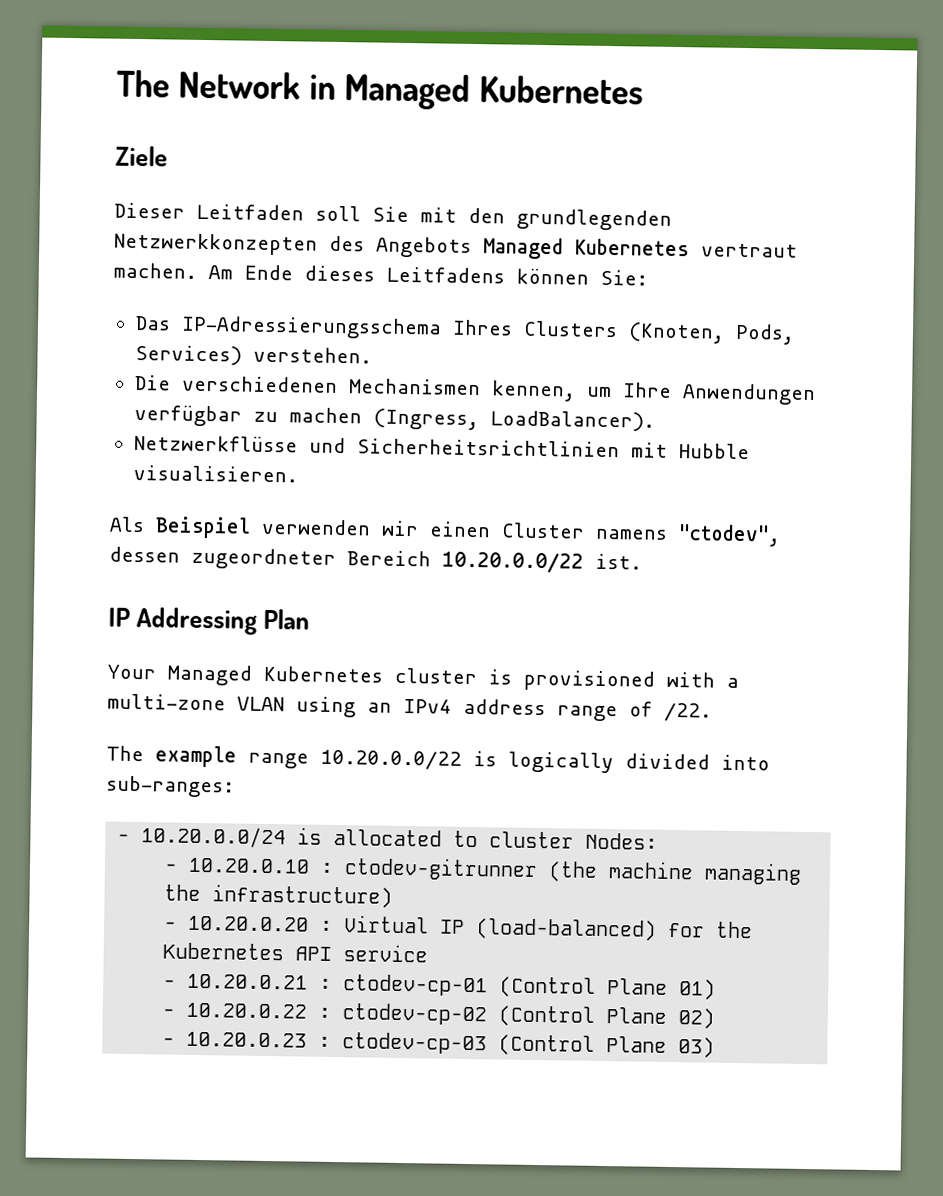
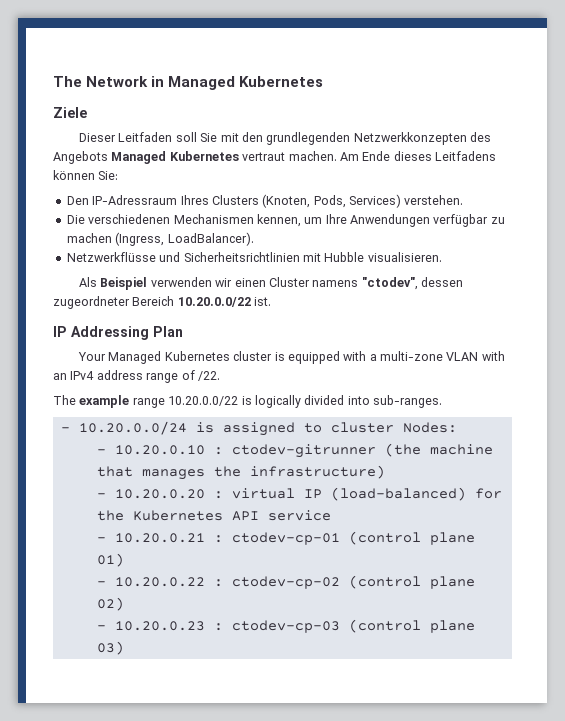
[134,315,442,340] Das IP-Adressierungsschema -> [66,195,178,205] Den IP-Adressraum
[523,669,655,692] provisioned -> [287,351,340,364] equipped
[296,696,356,718] using -> [481,351,505,361] with
[106,775,235,798] sub-ranges: -> [373,395,442,408] sub-ranges.
[333,828,443,847] allocated -> [222,422,295,436] assigned
[704,862,803,885] managing -> [96,466,205,480] that manages
[344,915,430,934] Virtual -> [231,488,295,499] virtual
[499,976,669,998] (Control Plane -> [348,531,475,545] (control plane
[498,1005,668,1027] (Control Plane -> [348,575,475,589] (control plane
[498,1034,668,1056] (Control Plane -> [348,619,475,633] (control plane

